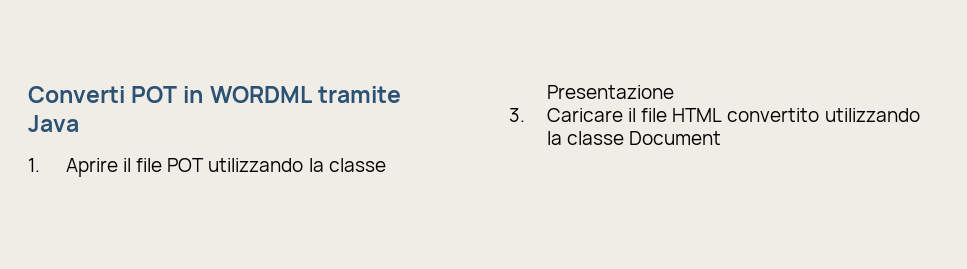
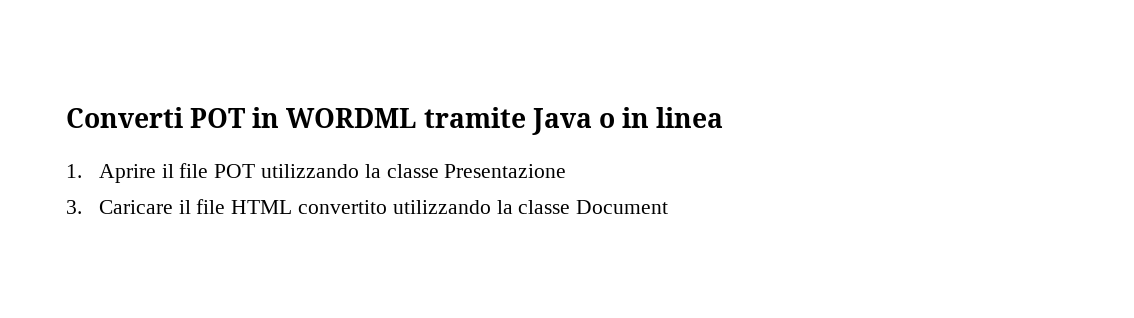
(79, 123) none -> [598,107,724,128] o in linea

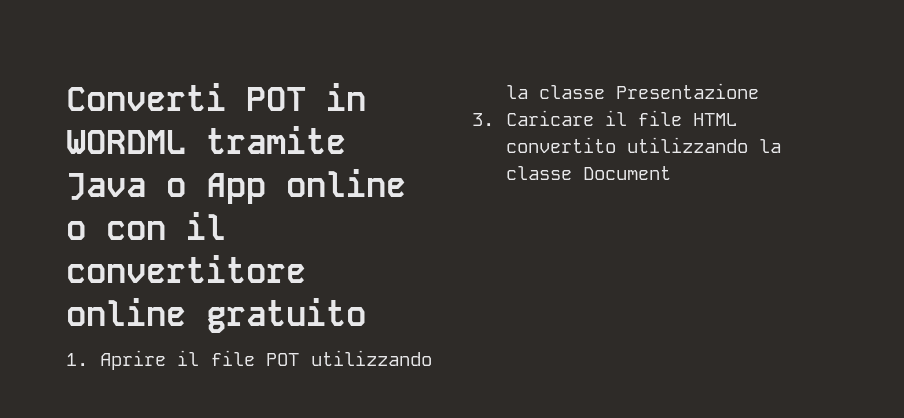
[622,107,724,128] in linea -> [206,169,406,204] [66,212,226,240] [66,255,306,283] [66,298,366,333] App online o con il convertitore online gratuito

